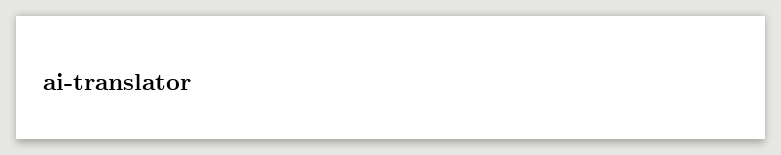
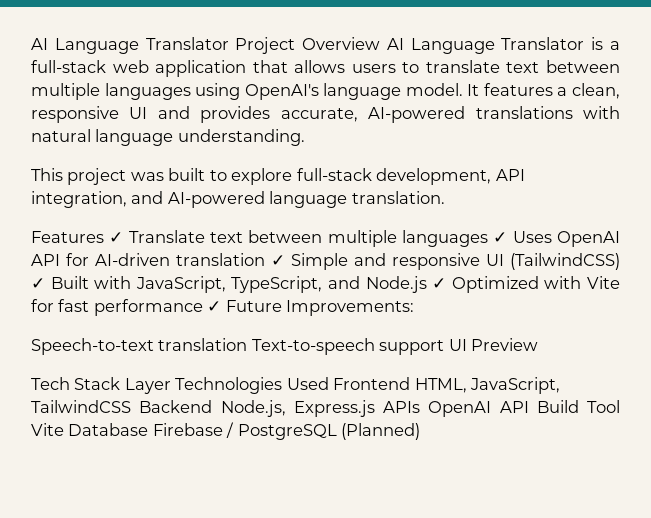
[43,73,191,90] ai-translator -> [31,37,620,54] [31,60,620,77] [31,83,620,100] [31,106,621,123] [31,129,305,146] [31,168,525,185] [31,191,445,208] [31,230,620,247] [31,253,620,270] [31,276,621,293] [31,299,415,316] [31,338,539,355] [31,377,561,394] [31,400,620,417] [31,422,421,440] AI Language Translator Project Overview AI Language Translator is a full-stack web application that allows users to translate text between multiple languages using OpenAI's language model. It features a clean, responsive UI and provides accurate, AI-powered translations with natural language understanding. // This project was built to explore full-stack development, API integration, and AI-powered language translation. // Features ✓ Translate text between multiple languages ✓ Uses OpenAI API for AI-driven translation ✓ Simple and responsive UI (TailwindCSS) ✓ Built with JavaScript, TypeScript, and Node.js ✓ Optimized with Vite for fast performance ✓ Future Improvements: // Speech-to-text translation Text-to-speech support UI Preview // Tech Stack Layer Technologies Used Frontend HTML, JavaScript, TailwindCSS Backend Node.js, Express.js APIs OpenAI API Build Tool Vite Database Firebase / PostgreSQL (Planned)

